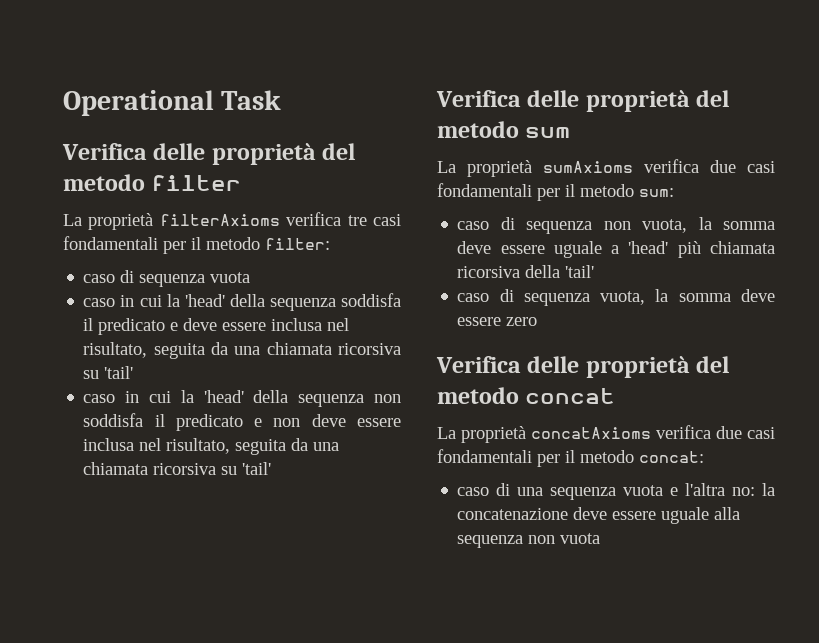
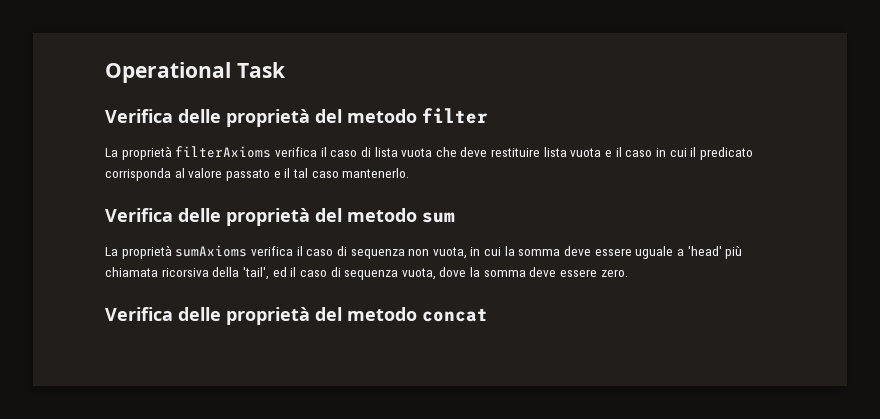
[347,214,401,226] [63,236,330,254] [83,270,251,287] [83,293,401,311] [83,318,350,335] [83,342,401,359] [83,366,134,379] [83,390,401,407] [83,413,401,431] [83,438,340,455] [83,462,272,475] tre casi fondamentali per il metodo filter: // caso di sequenza vuota // caso in cui la 'head' della sequenza soddisfa il predicato e deve essere inclusa nel risultato, seguita da una chiamata ricorsiva su 'tail' // caso in cui la 'head' della sequenza non soddisfa il predicato e non deve essere inclusa nel risultato, seguita da una chiamata ricorsiva su 'tail' -> [320,147,753,160] [105,168,410,181] il caso di lista vuota che deve restituire lista vuota e il caso in cui il predicato corrisponda al valore passato e il tal caso mantenerlo.
[710,160,775,173] [437,183,674,201] due casi fondamentali per il metodo sum: // -> [296,246,303,256] il
(688, 226) none -> [470,247,502,256] in cui
[565,265,595,278] 'tail' // -> [242,267,297,280] 'tail', ed il
[655,289,775,302] [457,317,538,326] la somma deve essere zero -> [439,267,628,277] dove la somma deve essere zero.
[437,425,775,443] [437,449,704,467] [457,483,775,500] [457,507,741,524] [457,533,601,548] // La proprietà concatAxioms verifica due casi fondamentali per il metodo concat: // caso di una sequenza vuota e l'altra no: la concatenazione deve essere uguale alla sequenza non vuota -> (488, 315) none

